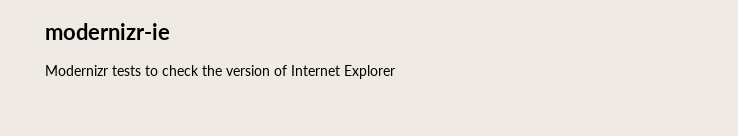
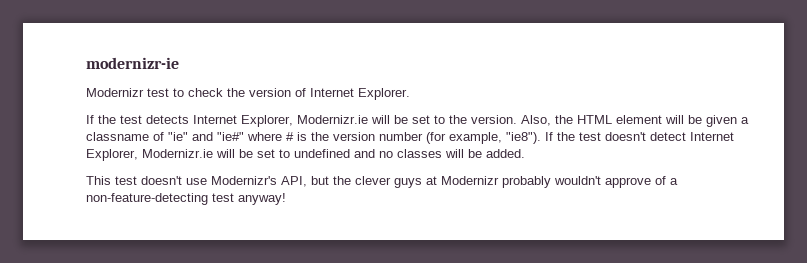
[112,65,141,76] tests -> [147,88,169,97] test
[344,65,395,79] Explorer -> [358,88,410,100] [86,115,749,127] [86,132,734,144] [86,149,525,161] [86,176,678,188] [86,193,286,205] Explorer. // If the test detects Internet Explorer, Modernizr.ie will be set to the version. Also, the HTML element will be given a classname of "ie" and "ie#" where # is the version number (for example, "ie8"). If the test doesn't detect Internet Explorer, Modernizr.ie will be set to undefined and no classes will be added. // This test doesn't use Modernizr's API, but the clever guys at Modernizr probably wouldn't approve of a non-feature-detecting test anyway!

